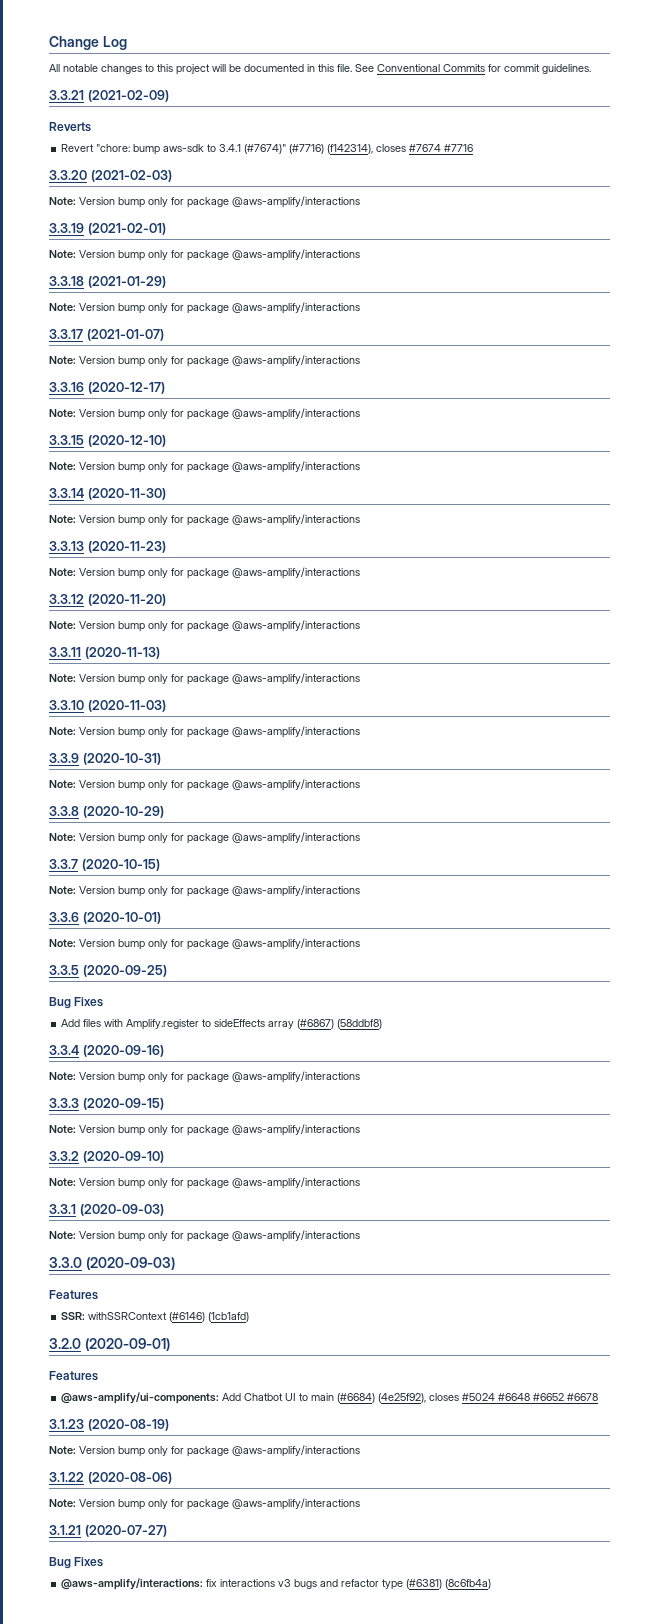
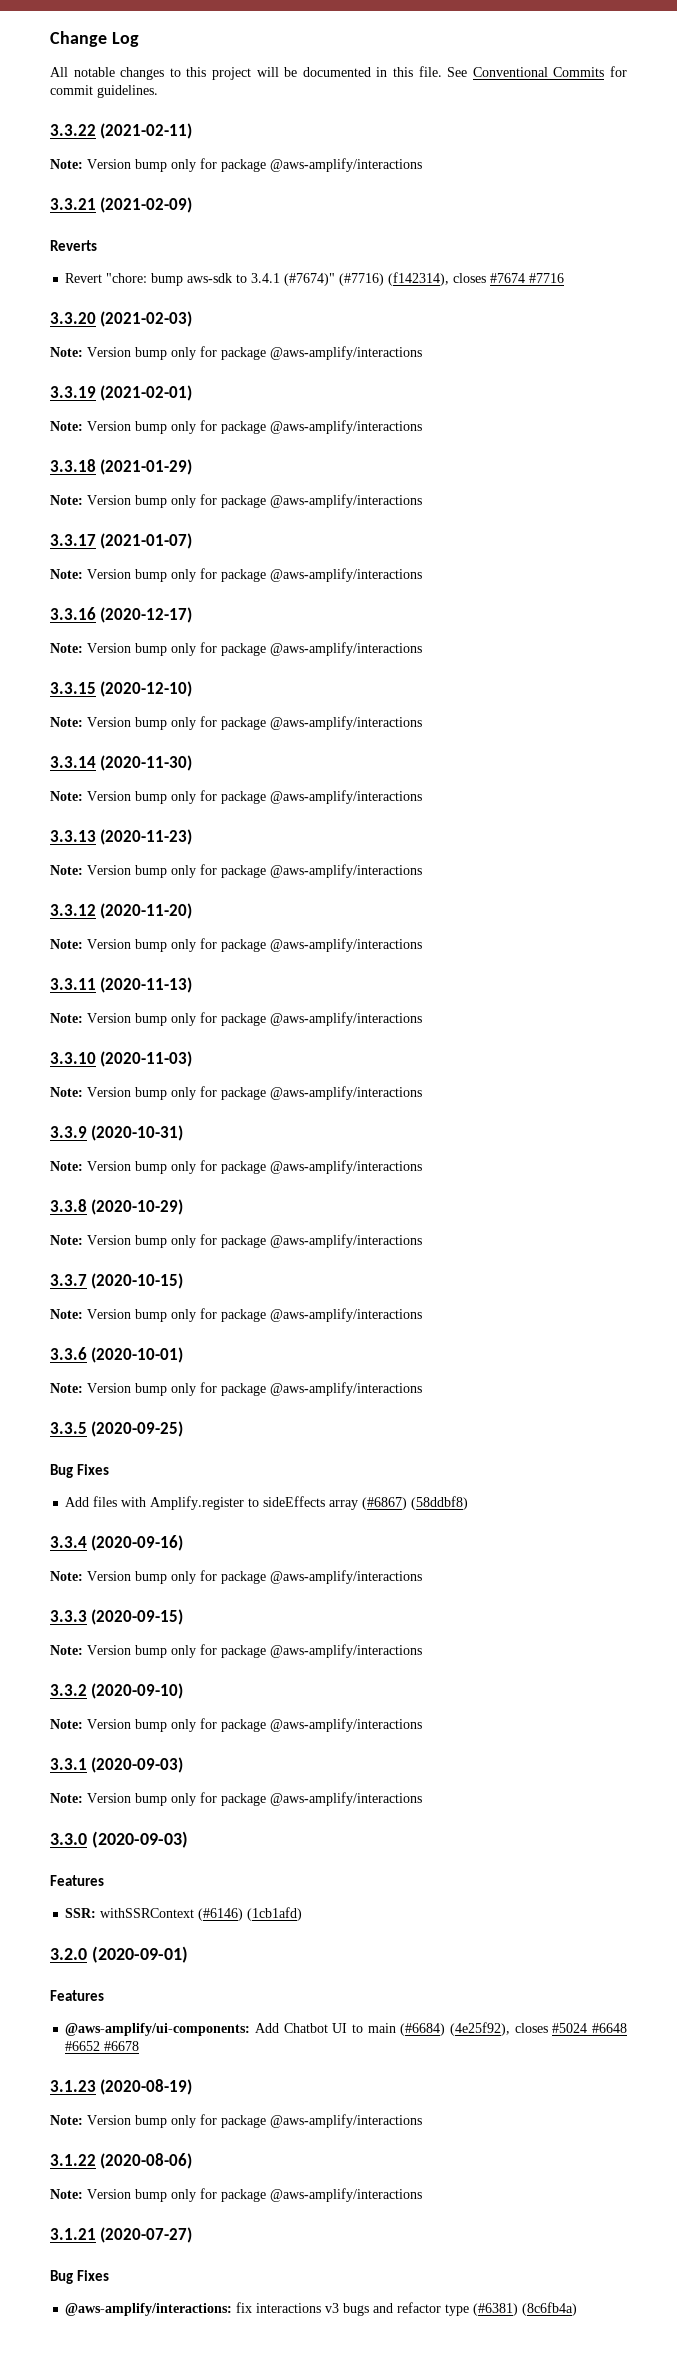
(591, 69) none -> [50,123,193,139] [50,158,422,172] // 3.3.22 (2021-02-11) // Note: Version bump only for package @aws-amplify/interactions

